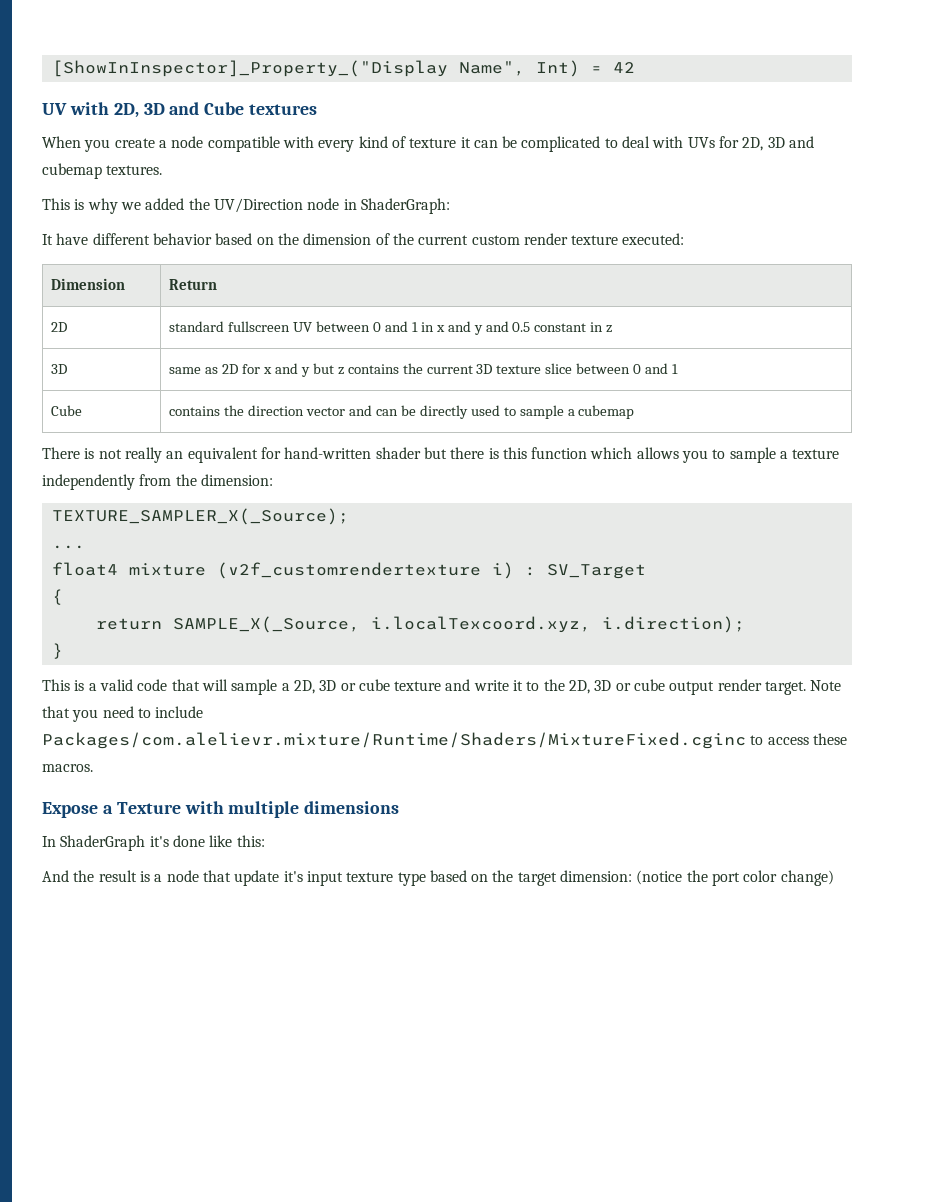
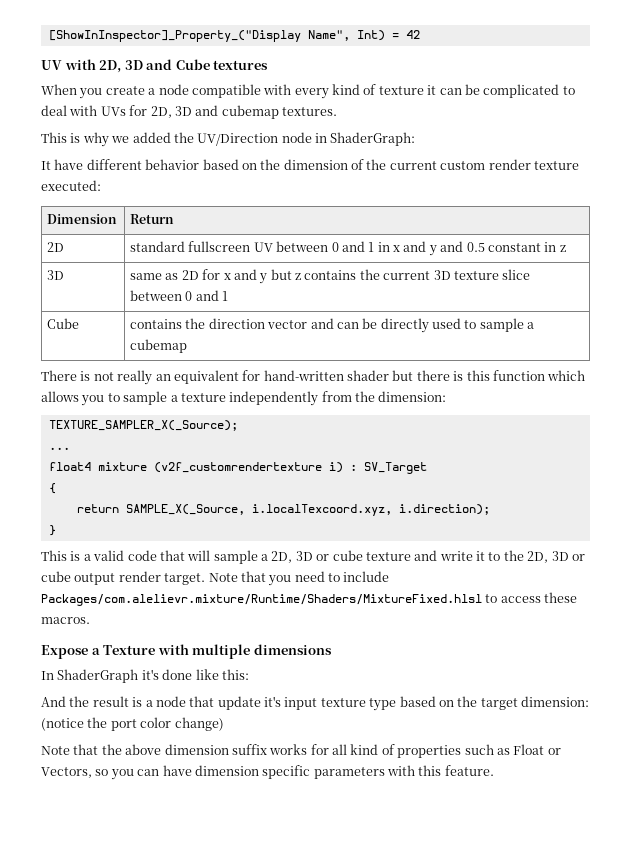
[42,732,746,749] Packages/com.alelievr.mixture/Runtime/Shaders/MixtureFixed.cginc -> [41,594,482,606] Packages/com.alelievr.mixture/Runtime/Shaders/MixtureFixed.hlsl
(834, 878) none -> [41,744,561,758] [41,765,494,780] // Note that the above dimension suffix works for all kind of properties such as Float or Vectors, so you can have dimension specific parameters with this feature.

